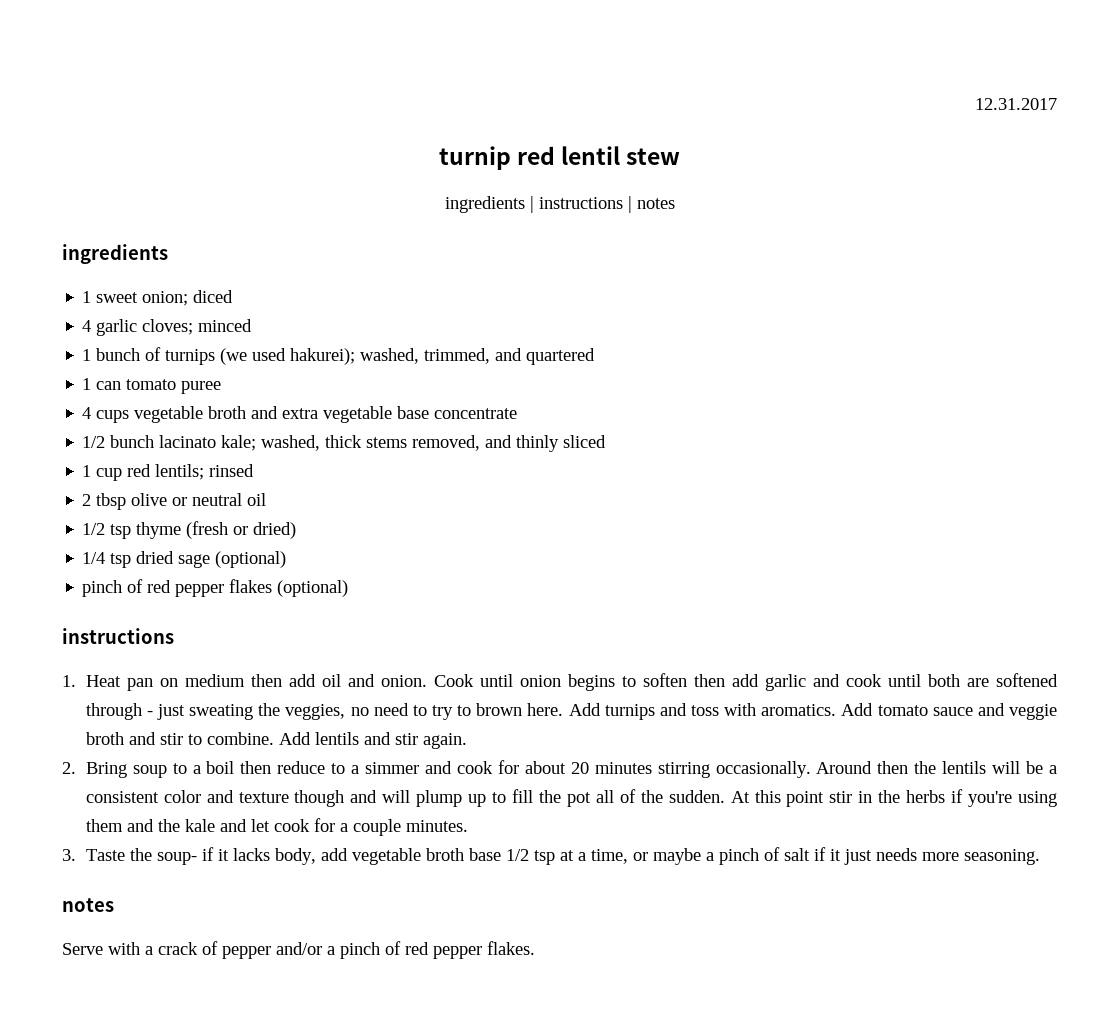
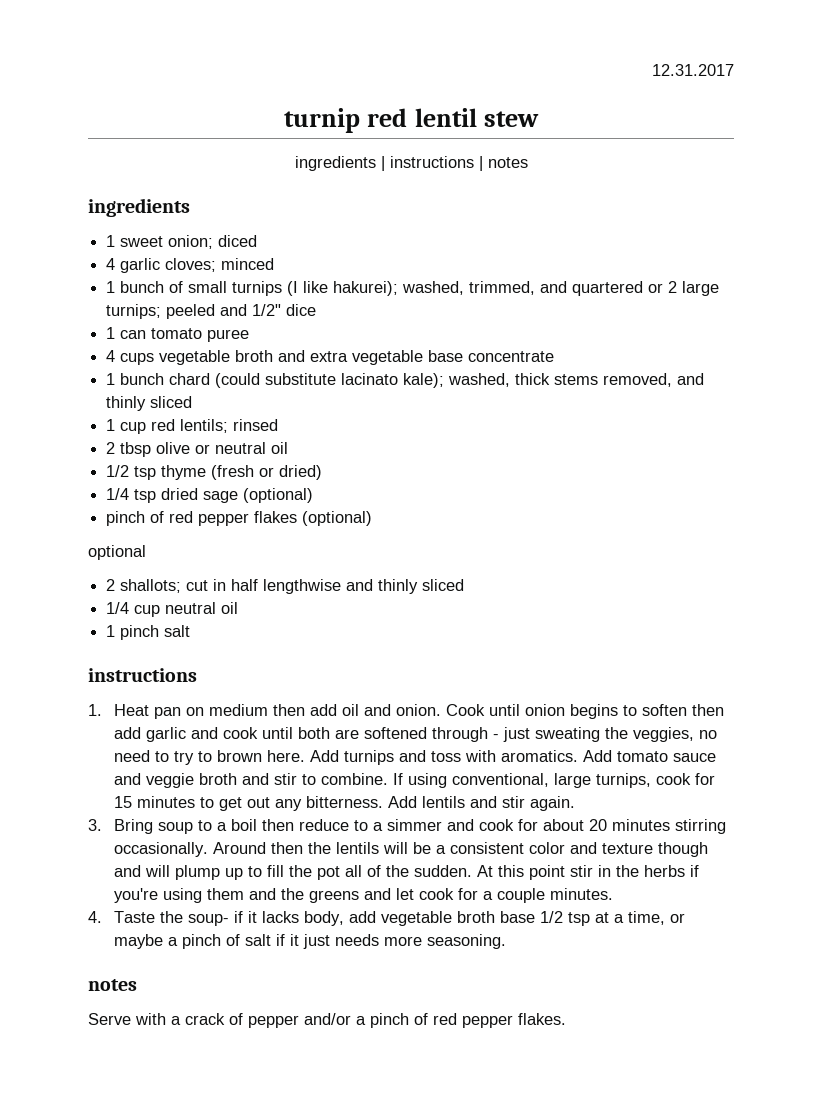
[165,348,287,365] turnips (we used -> [188,281,329,296] small turnips (I like
(596, 356) none -> [648,281,720,296] [106,304,317,319] or 2 large turnips; peeled and 1/2" dice
[82,435,257,451] 1/2 bunch lacinato kale; -> [106,373,445,388] 1 bunch chard (could substitute lacinato kale);
(349, 588) none -> [88,545,146,560] [106,579,465,594] [106,602,239,617] [106,625,191,640] // optional // 2 shallots; cut in half lengthwise and thinly sliced // 1/4 cup neutral oil // 1 pinch salt
(274, 738) none -> [392,773,715,788] [113,796,383,811] If using conventional, large turnips, cook for 15 minutes to get out any bitterness.
[62,762,76,774] 2. -> [88,819,102,831] 3.
[184,819,215,832] kale -> [308,890,359,903] greens
[62,849,76,861] 3. -> [88,911,102,923] 4.

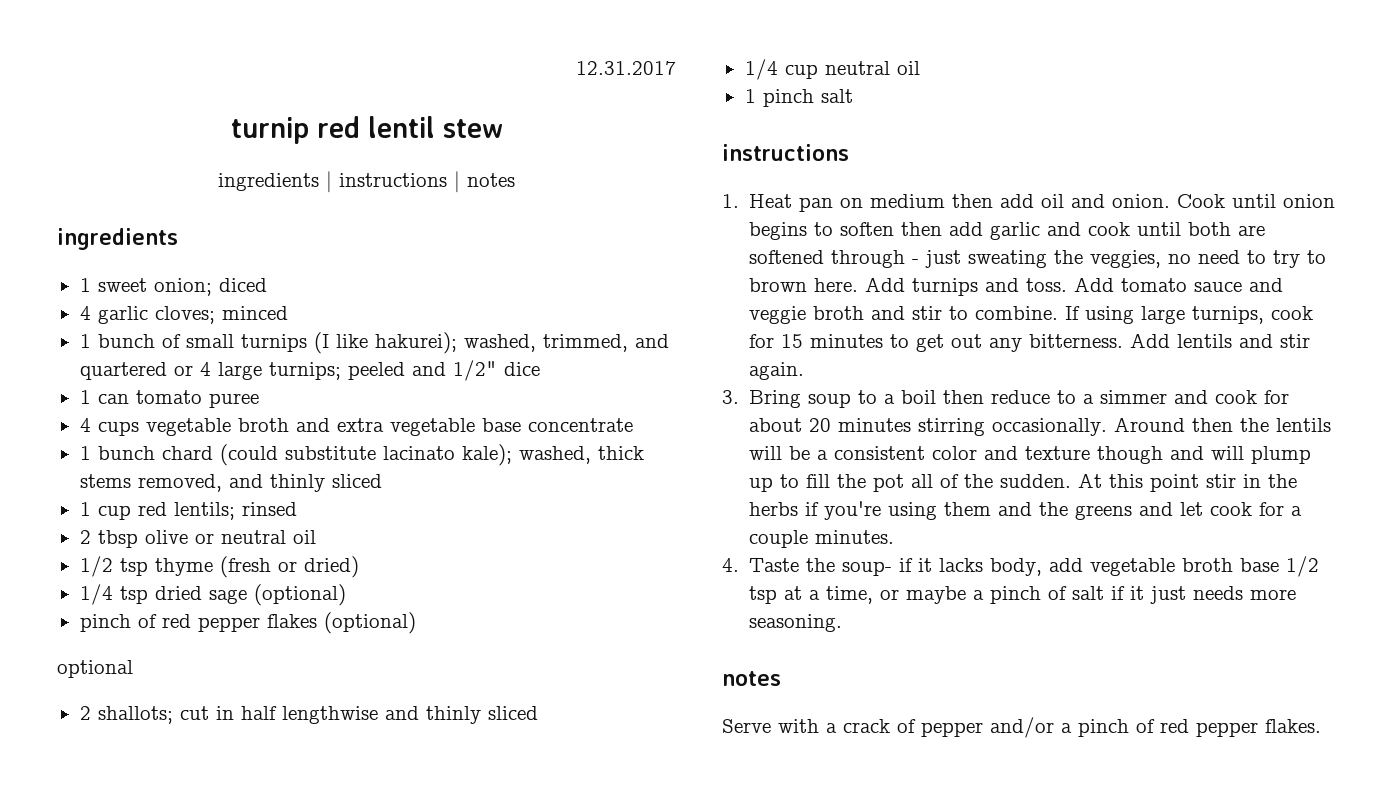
[668,281,678,293] 2 -> [199,362,211,376] 4
[430,750,578,762] toss with aromatics. -> [1026,278,1068,292] toss.
[451,773,549,787] conventional, -> (1135, 315) none

